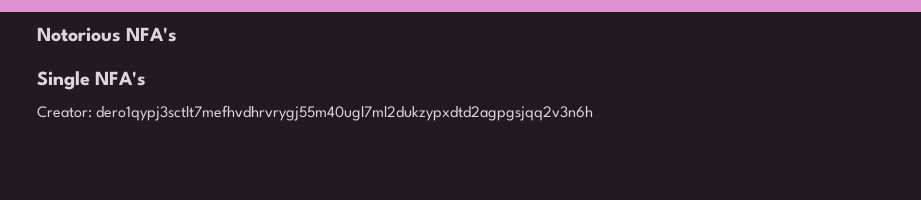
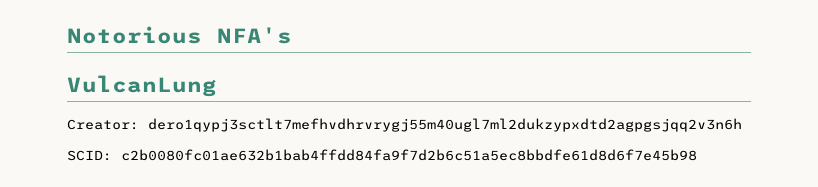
[37,71,147,90] Single NFA's -> [67,75,217,97] VulcanLung
(594, 113) none -> [67,149,697,161] // SCID: c2b0080fc01ae632b1bab4ffdd84fa9f7d2b6c51a5ec8bbdfe61d8d6f7e45b98

